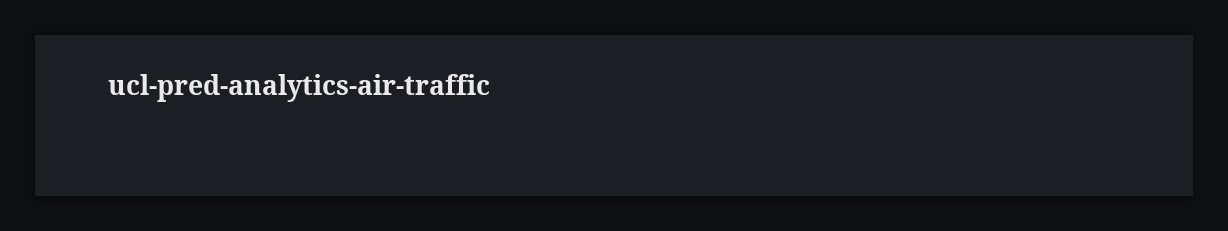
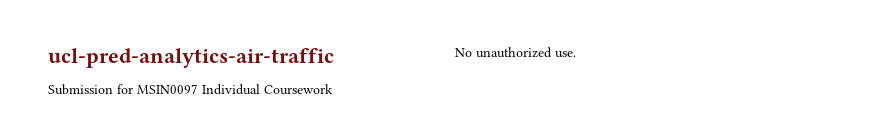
(490, 88) none -> [48,84,333,95] [455,47,576,58] // Submission for MSIN0097 Individual Coursework // No unauthorized use.

